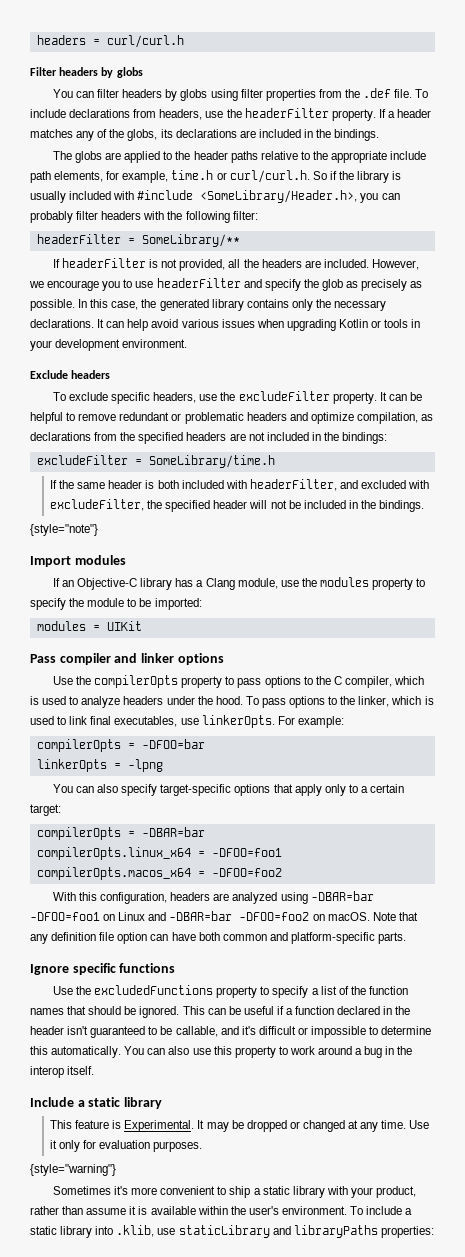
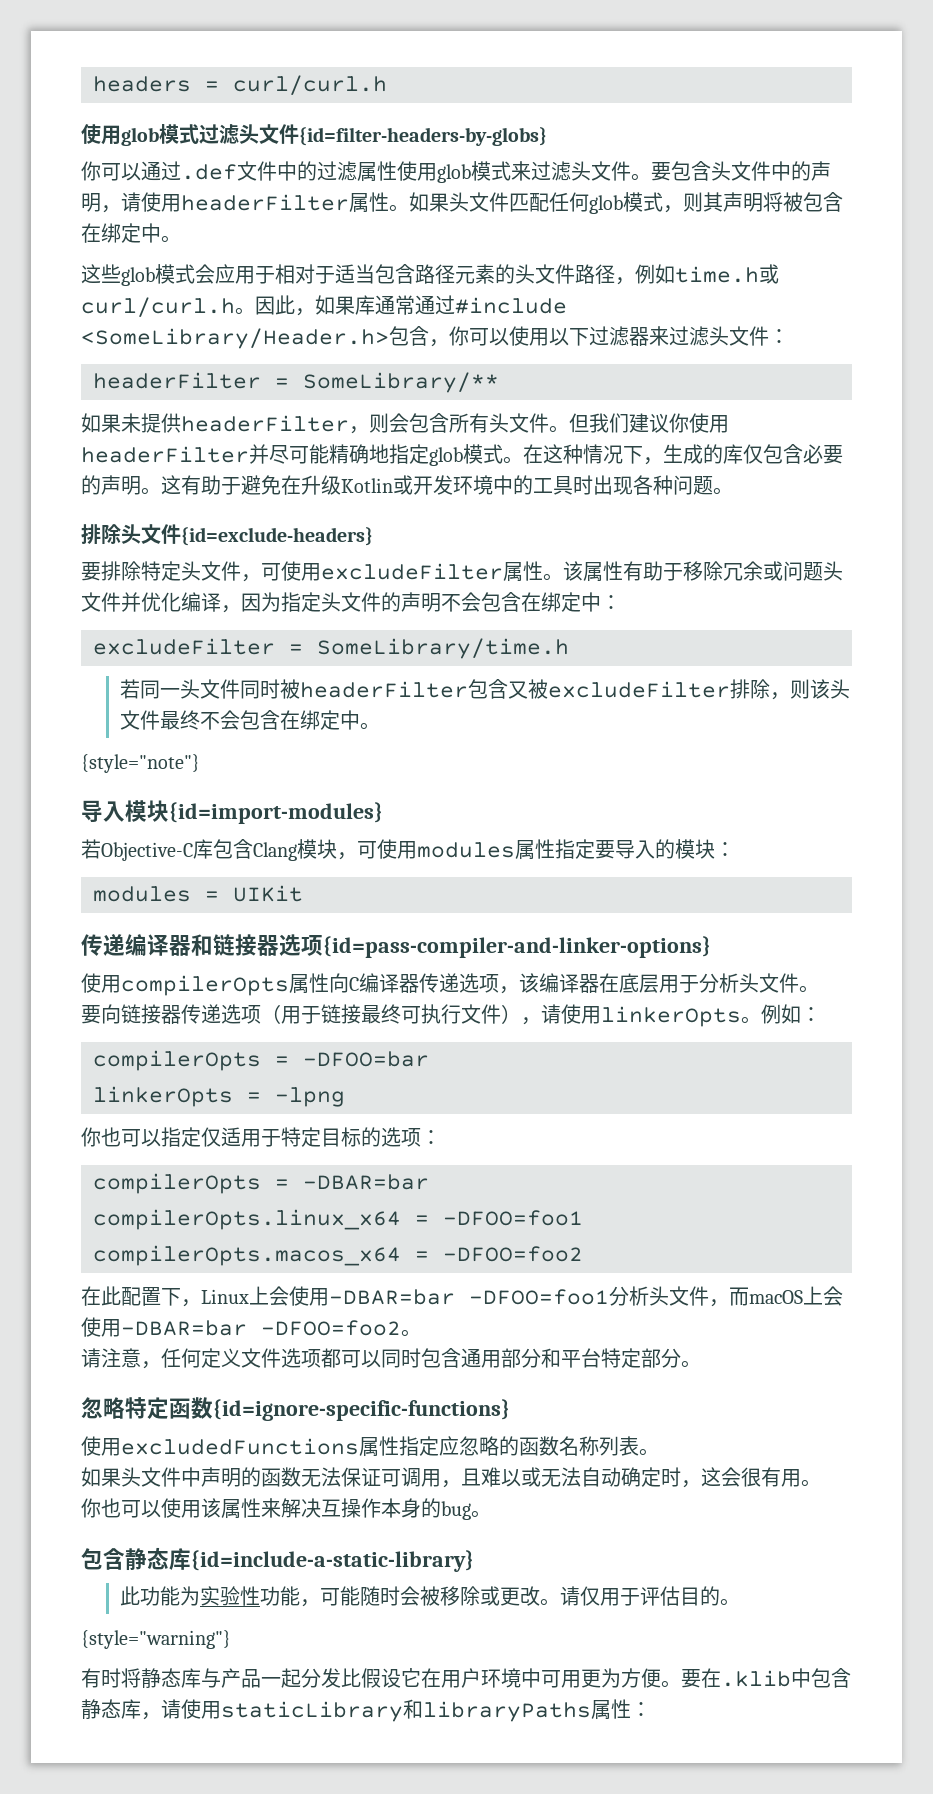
[30,67,143,78] [52,88,429,101] [30,108,432,121] [30,129,380,141] [52,151,427,163] [30,170,402,183] [30,190,400,203] [30,211,258,223] [36,234,240,247] [52,258,419,271] [29,278,423,291] [30,299,387,311] [30,319,421,331] [30,339,188,351] [30,370,111,379] [52,391,422,404] [30,412,434,424] [30,432,388,444] [36,455,275,468] [49,479,430,491] [49,499,425,512] [30,524,98,536] [30,555,126,567] [52,577,426,590] [30,598,202,610] [36,621,142,631] [30,653,224,665] [52,675,425,688] [30,696,434,708] [30,715,344,728] Filter headers by globs // You can filter headers by globs using filter properties from the .def file. To include declarations from headers, use the headerFilter property. If a header matches any of the globs, its declarations are included in the bindings. // The globs are applied to the header paths relative to the appropriate include path elements, for example, time.h or curl/curl.h. So if the library is usually included with #include <SomeLibrary/Header.h>, you can probably filter headers with the following filter: // headerFilter = SomeLibrary/** // If headerFilter is not provided, all the headers are included. However, we encourage you to use headerFilter and specify the glob as precisely as possible. In this case, the generated library contains only the necessary declarations. It can help avoid various issues when upgrading Kotlin or tools in your development environment. // Exclude headers // To exclude specific headers, use the excludeFilter property. It can be helpful to remove redundant or problematic headers and optimize compilation, as declarations from the specified headers are not included in the bindings: // excludeFilter = SomeLibrary/time.h // If the same header is both included with headerFilter, and excluded with excludeFilter, the specified header will not be included in the bindings. // {style="note"} // Import modules // If an Objective-C library has a Clang module, use the modules property to specify the module to be imported: // modules = UIKit // Pass compiler and linker options // Use the compilerOpts property to pass options to the C compiler, which is used to analyze headers under the hood. To pass options to the linker, which is used to link final executables, use linkerOpts. For example: -> [81,124,547,146] [81,161,831,183] [81,192,843,214] [81,223,181,243] [81,264,779,286] [81,295,567,317] [81,326,789,349] [93,372,499,393] [81,413,729,434] [81,444,843,466] [81,475,733,495] [81,524,373,546] [81,561,843,582] [81,592,621,613] [93,638,569,659] [119,679,850,700] [119,710,380,730] [81,754,200,773] [81,800,383,824] [81,839,735,861] [93,885,303,902] [81,934,711,958] [81,973,819,996] [81,1004,821,1027] 使用glob模式过滤头文件{id=filter-headers-by-globs} // 你可以通过.def文件中的过滤属性使用glob模式来过滤头文件。要包含头文件中的声明，请使用headerFilter属性。如果头文件匹配任何glob模式，则其声明将被包含在绑定中。 // 这些glob模式会应用于相对于适当包含路径元素的头文件路径，例如time.h或curl/curl.h。因此，如果库通常通过#include <SomeLibrary/Header.h>包含，你可以使用以下过滤器来过滤头文件： // headerFilter = SomeLibrary/** // 如果未提供headerFilter，则会包含所有头文件。但我们建议你使用headerFilter并尽可能精确地指定glob模式。在这种情况下，生成的库仅包含必要的声明。这有助于避免在升级Kotlin或开发环境中的工具时出现各种问题。 // 排除头文件{id=exclude-headers} // 要排除特定头文件，可使用excludeFilter属性。该属性有助于移除冗余或问题头文件并优化编译，因为指定头文件的声明不会包含在绑定中： // excludeFilter = SomeLibrary/time.h // 若同一头文件同时被headerFilter包含又被excludeFilter排除，则该头文件最终不会包含在绑定中。 // {style="note"} // 导入模块{id=import-modules} // 若Objective-C库包含Clang模块，可使用modules属性指定要导入的模块： // modules = UIKit // 传递编译器和链接器选项{id=pass-compiler-and-linker-options} // 使用compilerOpts属性向C编译器传递选项，该编译器在底层用于分析头文件。 // 要向链接器传递选项（用于链接最终可执行文件），请使用linkerOpts。例如：
[52,784,405,796] [30,804,61,816] You can also specify target-specific options that apply only to a certain target: -> [81,1127,441,1147] 你也可以指定仅适用于特定目标的选项：
[52,891,374,904] [30,911,418,921] [30,932,407,944] [30,963,176,975] [52,985,408,998] [30,1006,411,1018] [30,1026,432,1038] [30,1046,413,1058] [30,1066,95,1078] [30,1097,162,1109] [49,1120,430,1132] [49,1140,203,1152] [30,1164,116,1176] [52,1186,417,1198] [30,1206,413,1215] [30,1225,434,1238] With this configuration, headers are analyzed using -DBAR=bar -DFOO=foo1 on Linux and -DBAR=bar -DFOO=foo2 on macOS. Note that any definition file option can have both common and platform-specific parts. // Ignore specific functions // Use the excludedFunctions property to specify a list of the function names that should be ignored. This can be useful if a function declared in the header isn't guaranteed to be callable, and it's difficult or impossible to determine this automatically. You can also use this property to work around a bug in the interop itself. // Include a static library // This feature is Experimental. It may be dropped or changed at any time. Use it only for evaluation purposes. // {style="warning"} // Sometimes it's more convenient to ship a static library with your product, rather than assume it is available within the user's environment. To include a static library into .klib, use staticLibrary and libraryPaths properties: -> [81,1286,843,1307] [81,1317,421,1337] [81,1348,701,1369] [81,1397,510,1421] [81,1436,659,1457] [81,1467,821,1488] [81,1498,491,1520] [81,1547,474,1572] [119,1586,740,1607] [81,1630,231,1649] [81,1668,851,1688] [81,1699,651,1722] 在此配置下，Linux上会使用-DBAR=bar -DFOO=foo1分析头文件，而macOS上会使用-DBAR=bar -DFOO=foo2。 // 请注意，任何定义文件选项都可以同时包含通用部分和平台特定部分。 // 忽略特定函数{id=ignore-specific-functions} // 使用excludedFunctions属性指定应忽略的函数名称列表。 // 如果头文件中声明的函数无法保证可调用，且难以或无法自动确定时，这会很有用。 // 你也可以使用该属性来解决互操作本身的bug。 // 包含静态库{id=include-a-static-library} // 此功能为实验性功能，可能随时会被移除或更改。请仅用于评估目的。 // {style="warning"} // 有时将静态库与产品一起分发比假设它在用户环境中可用更为方便。要在.klib中包含静态库，请使用staticLibrary和libraryPaths属性：

